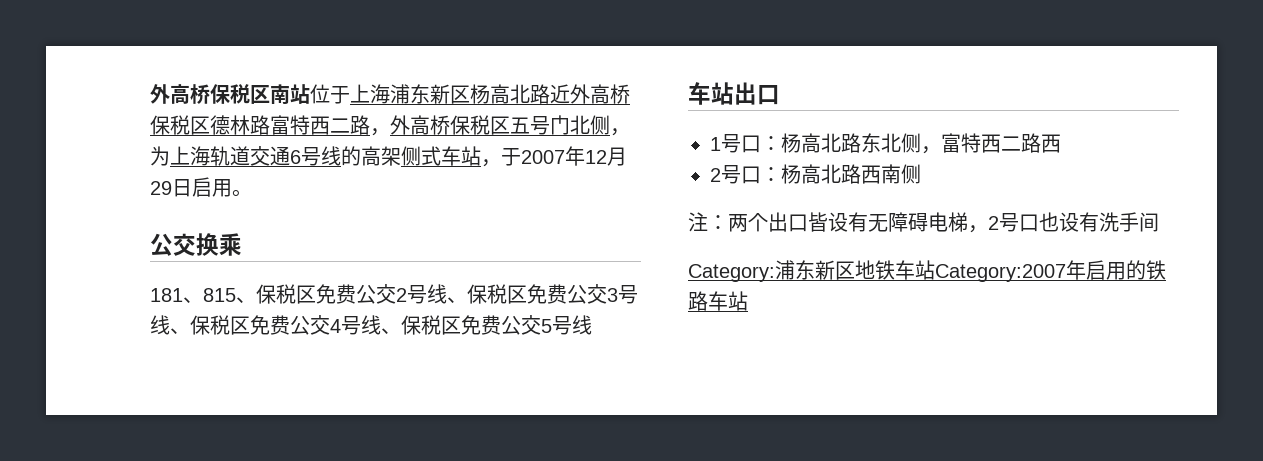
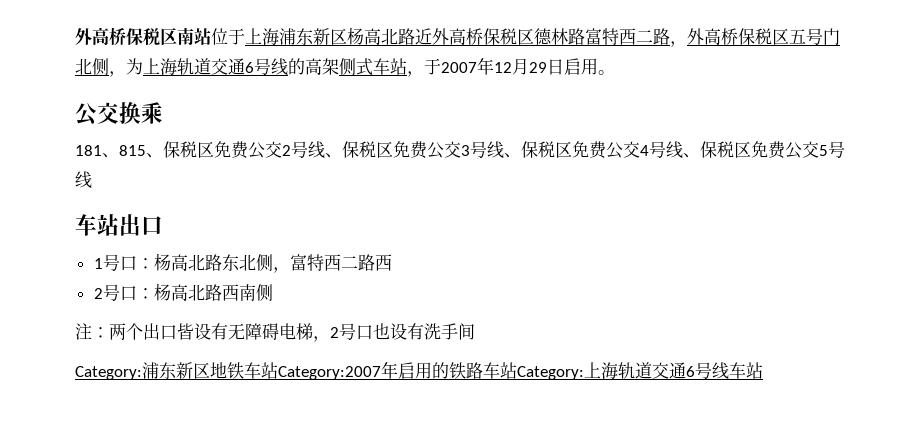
(748, 301) none -> [517,362,763,380] Category:上海轨道交通6号线车站

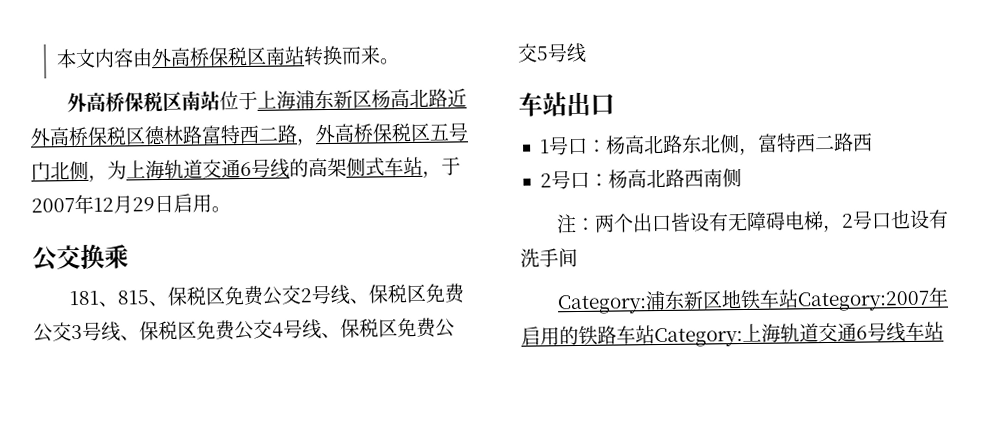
(75, 36) none -> [55,45,400,69] 本文内容由外高桥保税区南站转换而来。 //

